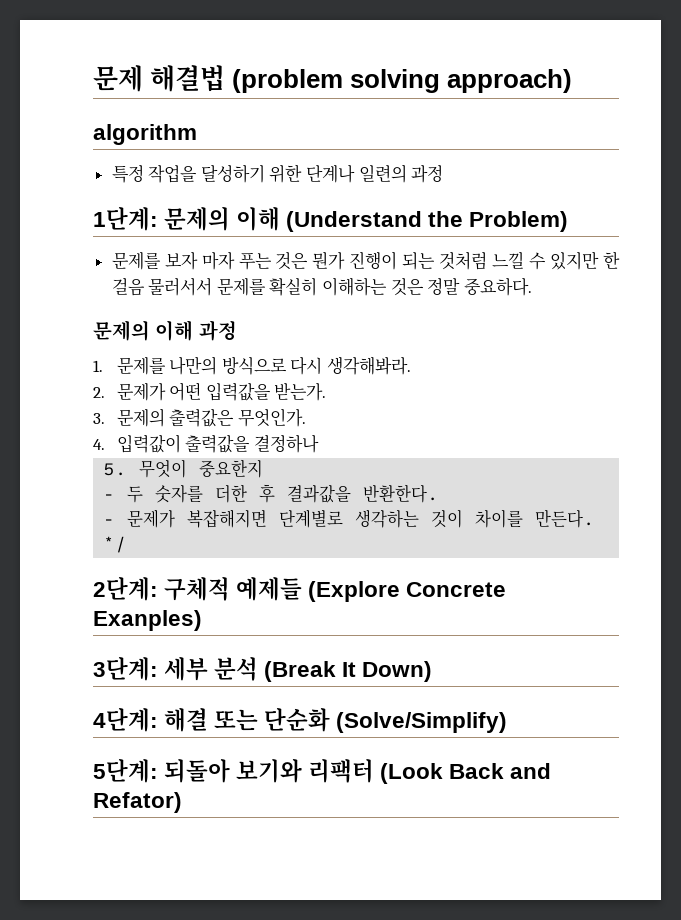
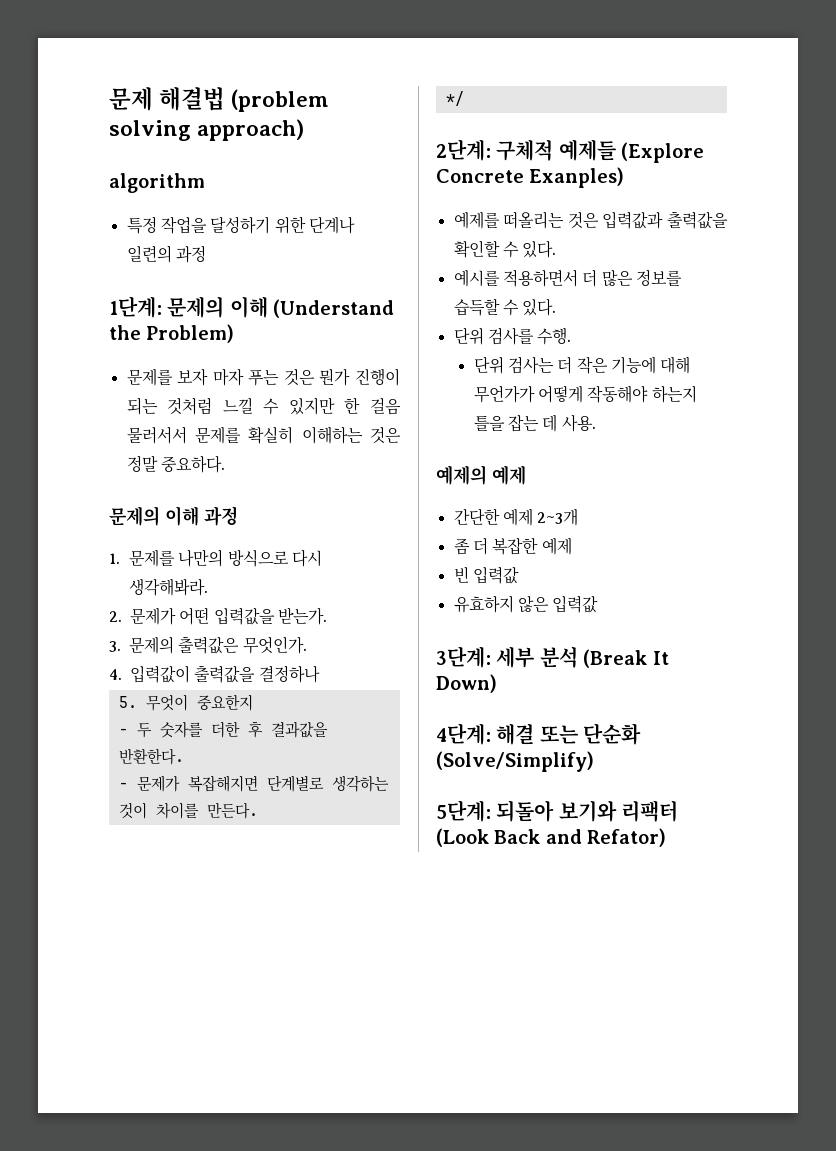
(202, 620) none -> [453,211,728,229] [453,240,557,258] [453,269,682,287] [453,298,557,316] [453,327,572,345] [473,356,691,374] [473,385,697,403] [473,414,596,432] [436,465,526,485] [453,508,579,526] [453,537,572,555] [453,566,519,584] [453,595,599,613] // 예제를 떠올리는 것은 입력값과 출력값을 확인할 수 있다. // 예시를 적용하면서 더 많은 정보를 습득할 수 있다. // 단위 검사를 수행. // 단위 검사는 더 작은 기능에 대해 무언가가 어떻게 작동해야 하는지 틀을 잡는 데 사용. // 예제의 예제 // 간단한 예제 2~3개 // 좀 더 복잡한 예제 // 빈 입력값 // 유효하지 않은 입력값

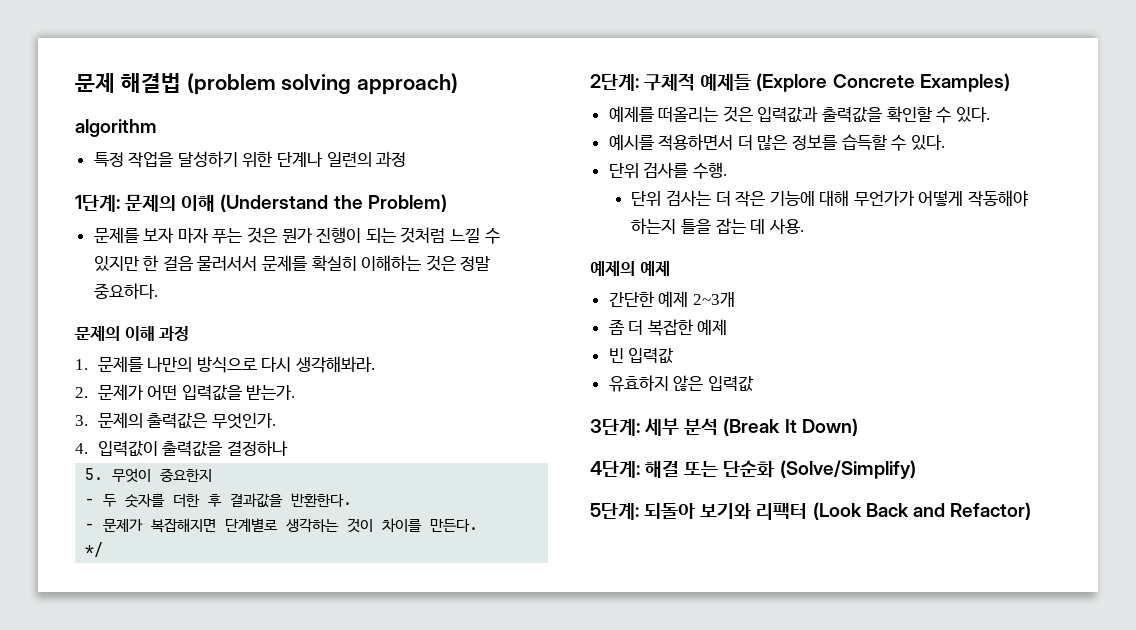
[529,167,625,188] Exanples) -> [919,73,1010,92] Examples)
[587,828,667,847] Refator) -> [949,502,1031,520] Refactor)

